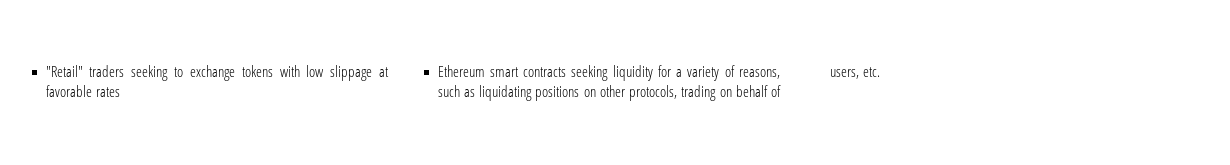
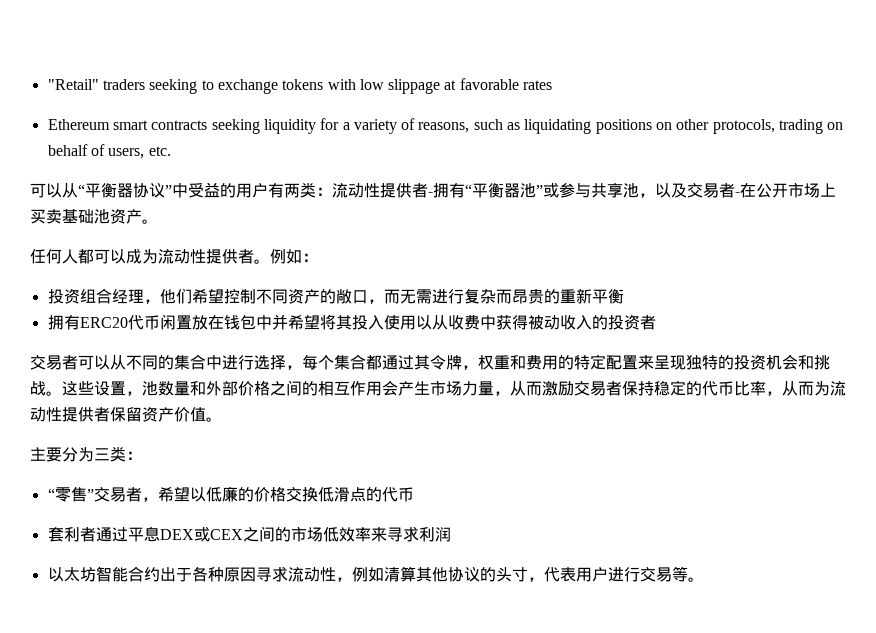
(880, 72) none -> [30,182,836,198] [30,209,158,224] [30,249,318,264] [47,288,624,304] [47,314,656,330] [30,354,830,370] [30,380,846,396] [30,407,222,422] [30,446,142,462] [47,486,414,502] [47,526,451,542] [47,566,704,582] // 可以从“平衡器协议”中受益的用户有两类：流动性提供者-拥有“平衡器池”或参与共享池，以及交易者-在公开市场上买卖基础池资产。 // 任何人都可以成为流动性提供者。例如： // 投资组合经理，他们希望控制不同资产的敞口，而无需进行复杂而昂贵的重新平衡 // 拥有ERC20代币闲置放在钱包中并希望将其投入使用以从收费中获得被动收入的投资者 // 交易者可以从不同的集合中进行选择，每个集合都通过其令牌，权重和费用的特定配置来呈现独特的投资机会和挑战。这些设置，池数量和外部价格之间的相互作用会产生市场力量，从而激励交易者保持稳定的代币比率，从而为流动性提供者保留资产价值。 // 主要分为三类： // “零售”交易者，希望以低廉的价格交换低滑点的代币 // 套利者通过平息DEX或CEX之间的市场低效率来寻求利润 // 以太坊智能合约出于各种原因寻求流动性，例如清算其他协议的头寸，代表用户进行交易等。

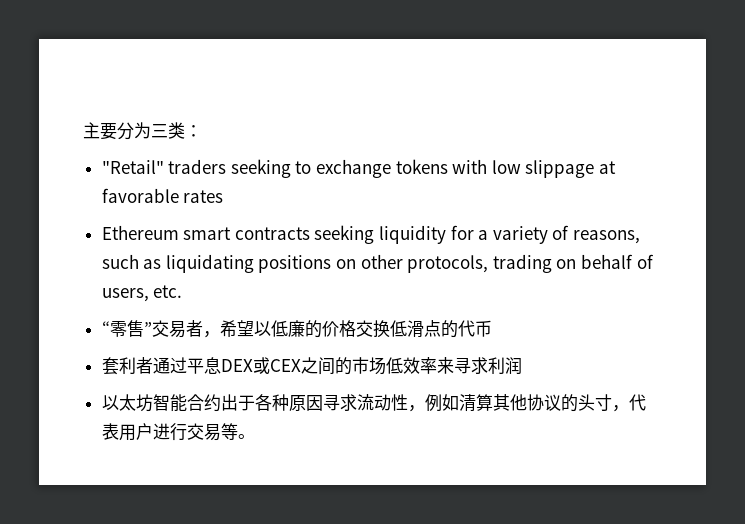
(47, 84) none -> [83,122,202,140] 主要分为三类： //
[30,182,836,198] [30,209,158,224] [30,249,318,264] [47,288,624,304] [47,314,656,330] [30,354,830,370] [30,380,846,396] [30,407,222,422] [30,446,142,462] // 可以从“平衡器协议”中受益的用户有两类：流动性提供者-拥有“平衡器池”或参与共享池，以及交易者-在公开市场上买卖基础池资产。 // 任何人都可以成为流动性提供者。例如： // 投资组合经理，他们希望控制不同资产的敞口，而无需进行复杂而昂贵的重新平衡 // 拥有ERC20代币闲置放在钱包中并希望将其投入使用以从收费中获得被动收入的投资者 // 交易者可以从不同的集合中进行选择，每个集合都通过其令牌，权重和费用的特定配置来呈现独特的投资机会和挑战。这些设置，池数量和外部价格之间的相互作用会产生市场力量，从而激励交易者保持稳定的代币比率，从而为流动性提供者保留资产价值。 // 主要分为三类： -> (183, 291) none

